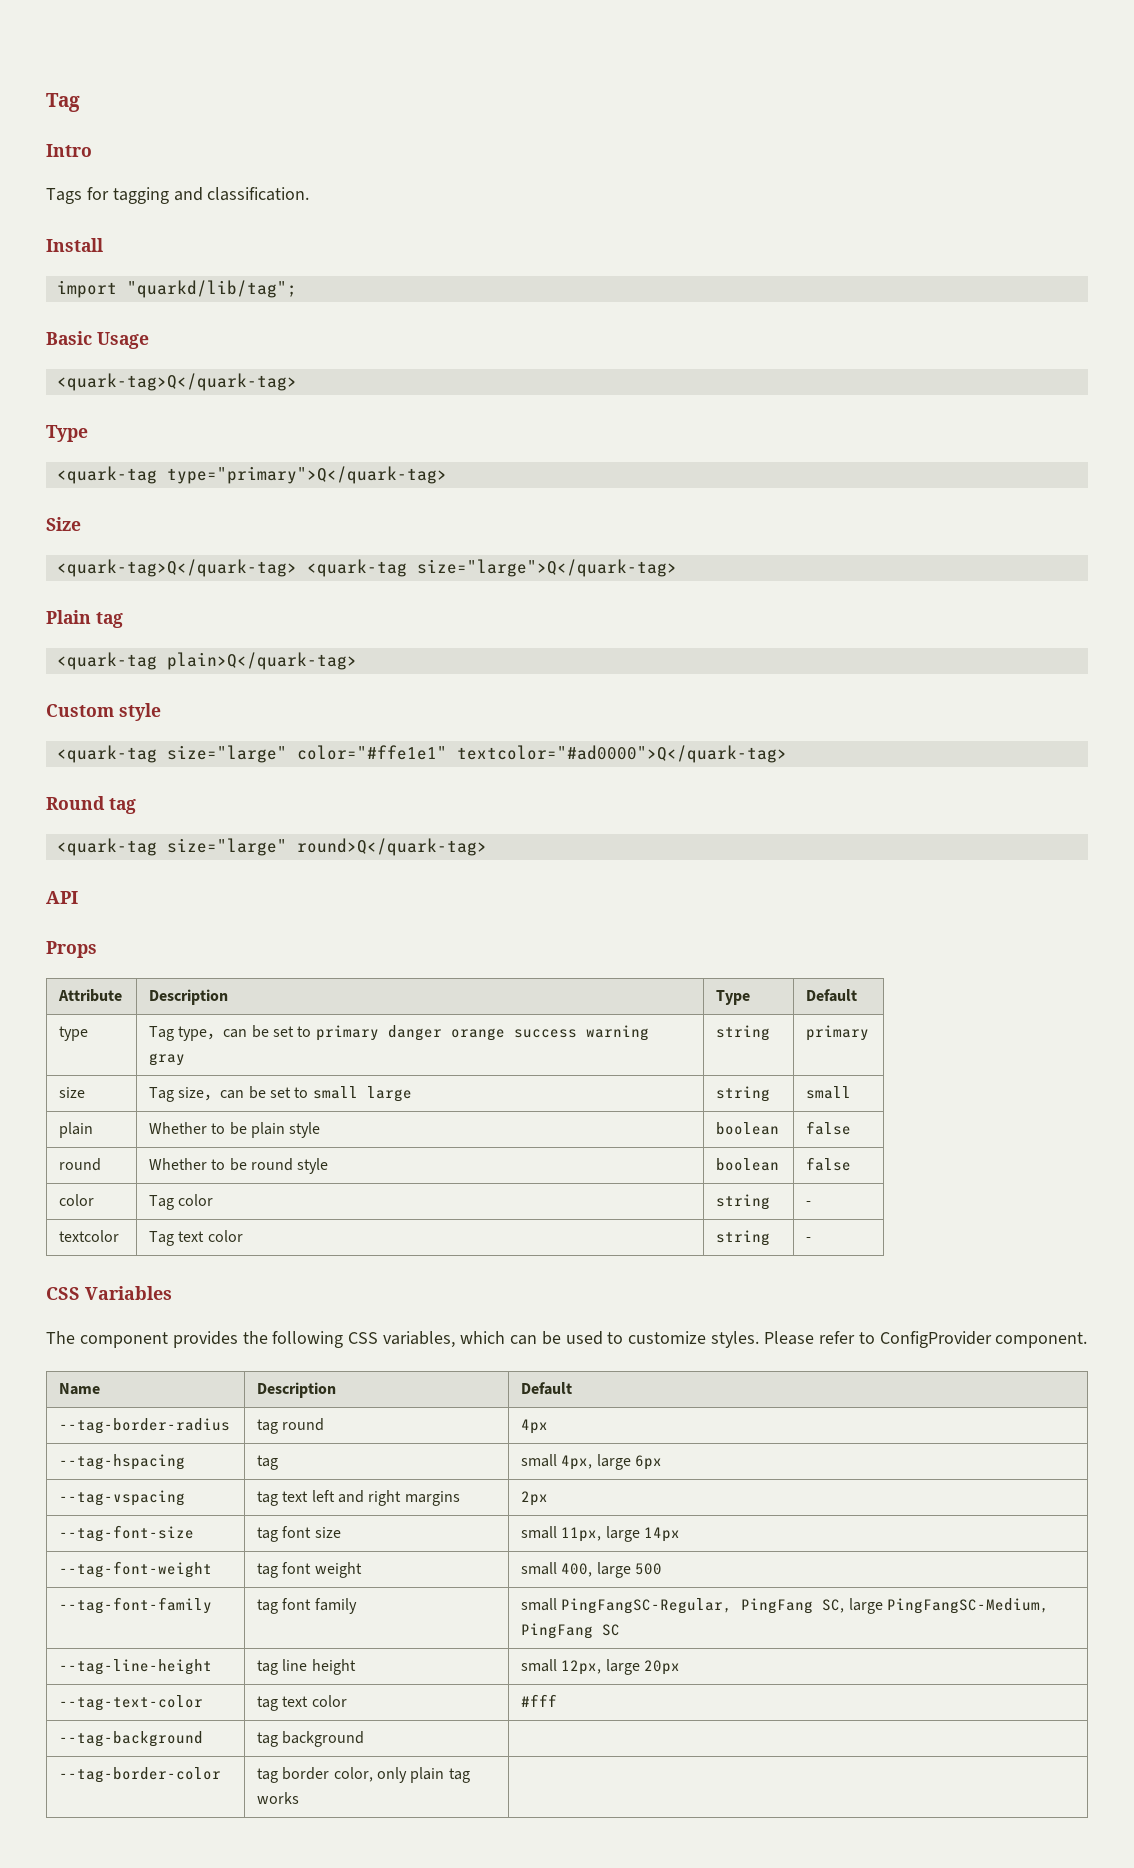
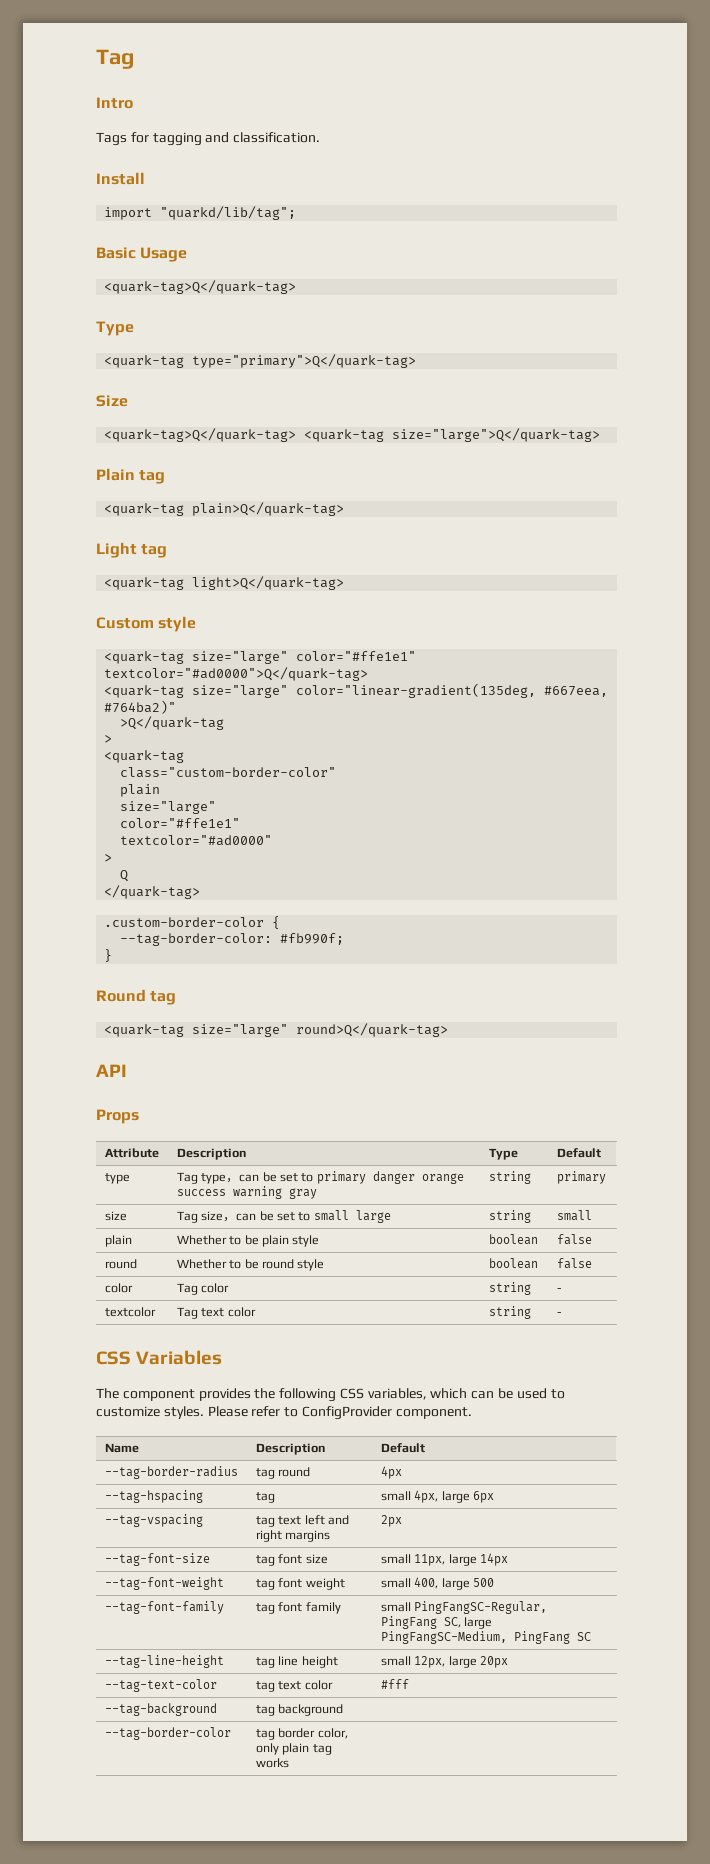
(357, 661) none -> [96,542,168,558] [104,576,345,590] // Light tag // <quark-tag light>Q</quark-tag>
(787, 754) none -> [104,683,609,698] [104,700,177,714] [120,716,225,730] [104,735,113,743] [104,750,185,763] [120,767,337,778] [120,784,161,797] [120,801,217,814] [120,818,241,828] [120,835,273,846] [104,854,113,862] [120,870,129,882] [104,885,201,899] [104,916,281,929] [120,933,345,946] [104,949,113,962] // <quark-tag size="large" color="linear-gradient(135deg, #667eea, #764ba2)" // >Q</quark-tag // > // <quark-tag // class="custom-border-color" // plain // size="large" // color="#ffe1e1" // textcolor="#ad0000" // > // Q // </quark-tag> // .custom-border-color { // --tag-border-color: #fb990f; // }

